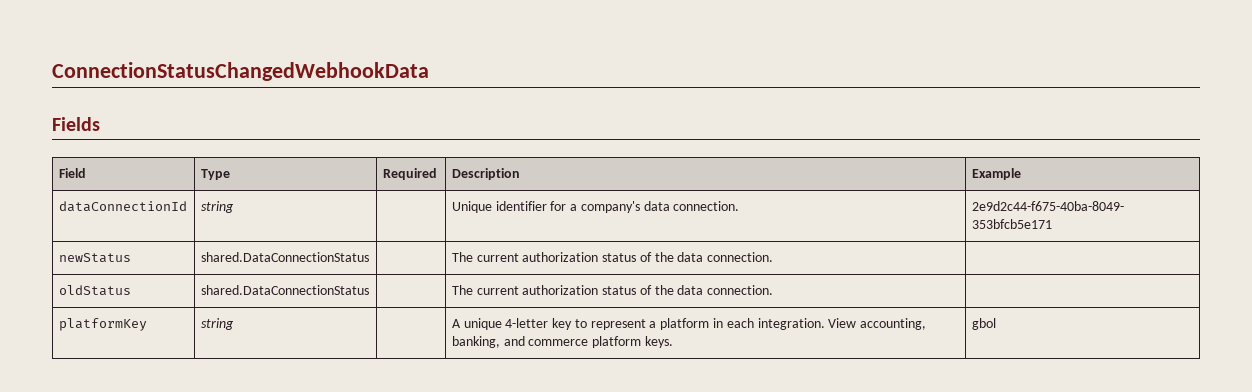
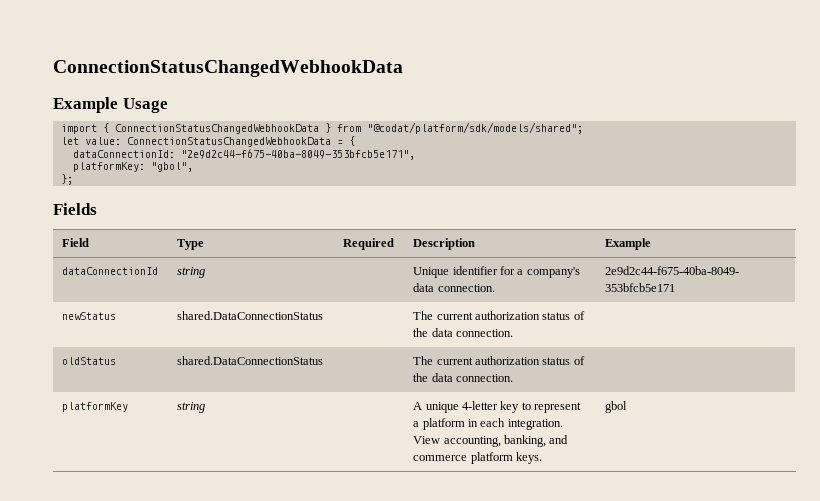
[52,62,429,81] ConnectionStatusChangedWebhookData -> [53,60,403,77] [53,97,168,113] [60,122,583,134] [60,136,355,147] [72,149,415,160] [72,162,193,172] [60,174,73,185] ConnectionStatusChangedWebhookData // Example Usage // import { ConnectionStatusChangedWebhookData } from "@codat/platform/sdk/models/shared"; // let value: ConnectionStatusChangedWebhookData = { // dataConnectionId: "2e9d2c44-f675-40ba-8049-353bfcb5e171", // platformKey: "gbol", // };

